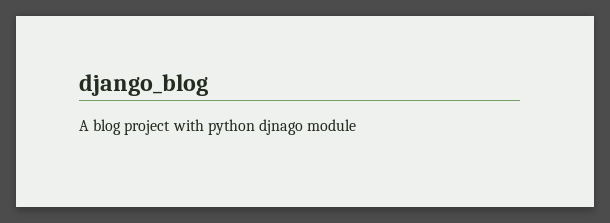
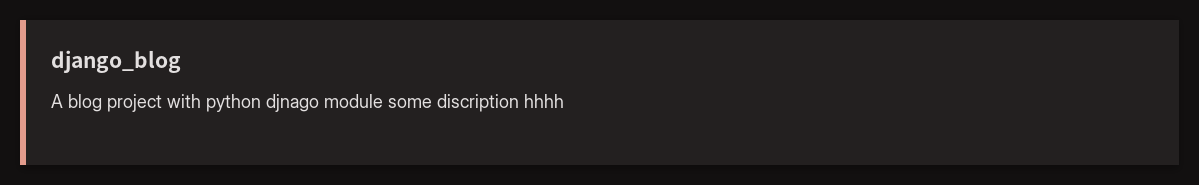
(357, 125) none -> [388,94,564,112] some discription hhhh

